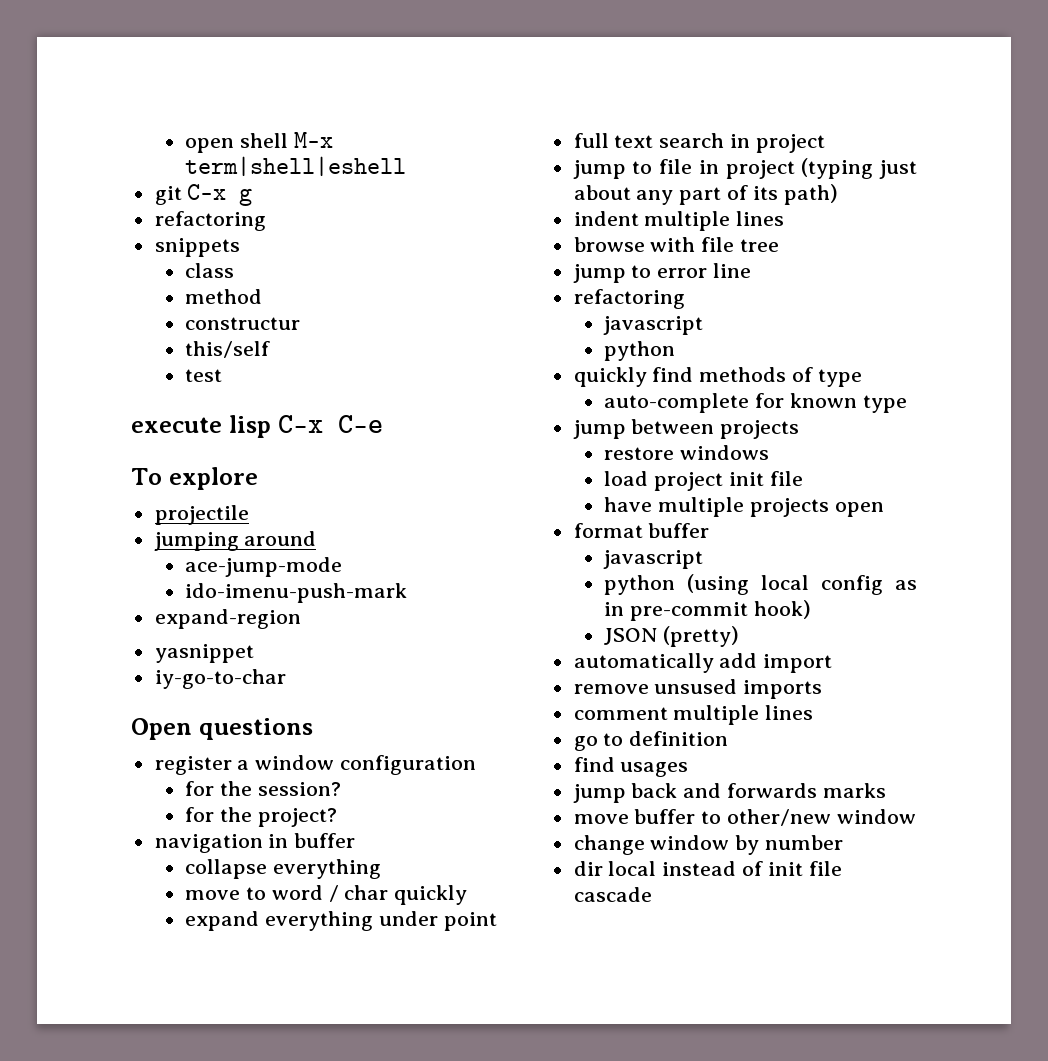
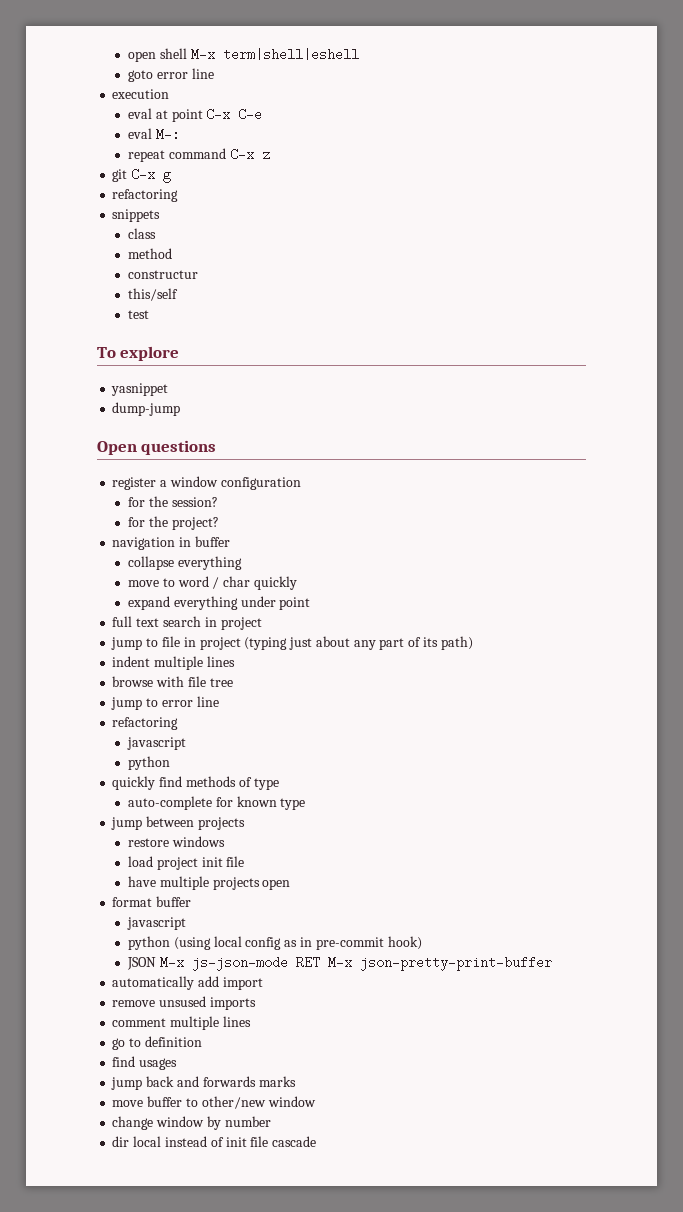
(407, 166) none -> [128,68,214,82] [112,89,170,99] [128,108,263,122] [128,128,180,141] [128,148,270,162] // goto error line // execution // eval at point C-x C-e // eval M-: // repeat command C-x z
[131,415,383,438] [131,467,258,490] [154,505,249,525] [153,531,317,551] [185,557,343,577] [185,583,408,603] [154,609,301,629] execute lisp C-x C-e // To explore // projectile // jumping around // ace-jump-mode // ido-imenu-push-mark // expand-region -> [97,346,180,361] To explore
[154,669,286,689] iy-go-to-char -> [112,402,181,416] dump-jump
[663,626,740,647] (pretty) -> [159,956,552,971] M-x js-json-mode RET M-x json-pretty-print-buffer

